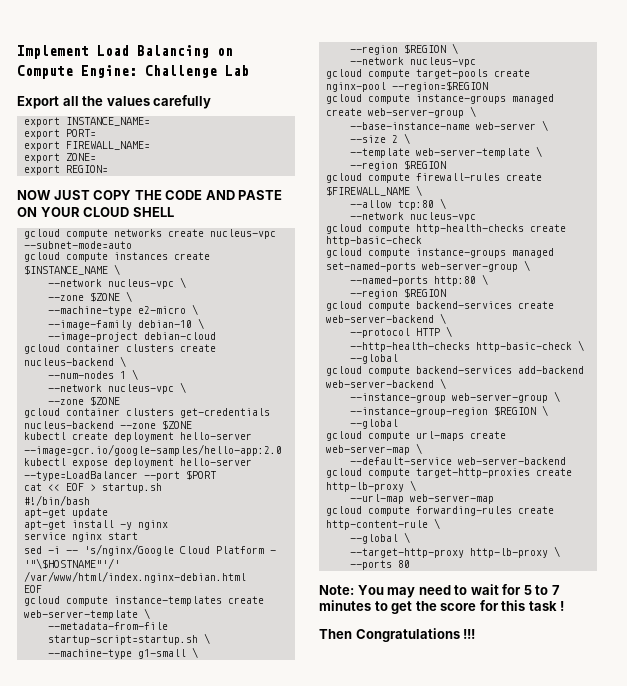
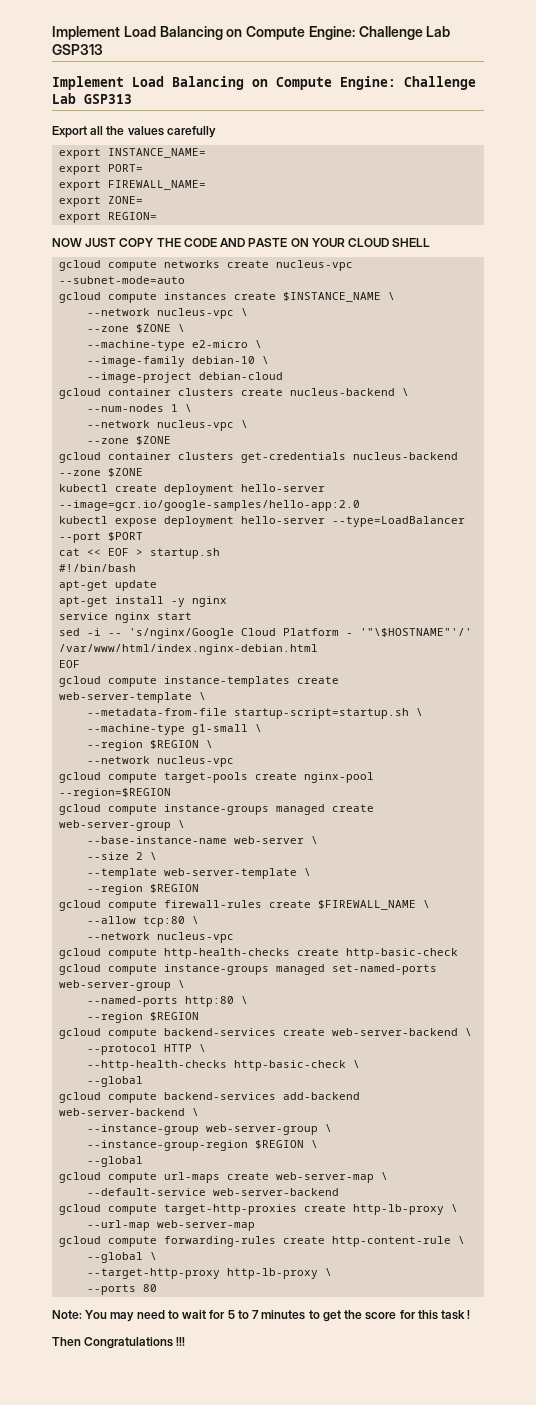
[17,45,233,59] [17,65,249,79] Implement Load Balancing on Compute Engine: Challenge Lab -> [52,26,451,40] [52,44,103,55] [52,76,476,90] [52,93,132,104] Implement Load Balancing on Compute Engine: Challenge Lab GSP313 // Implement Load Balancing on Compute Engine: Challenge Lab GSP313

